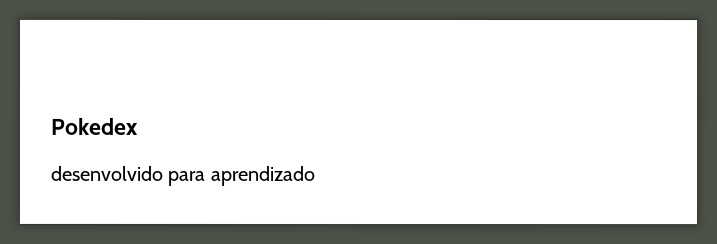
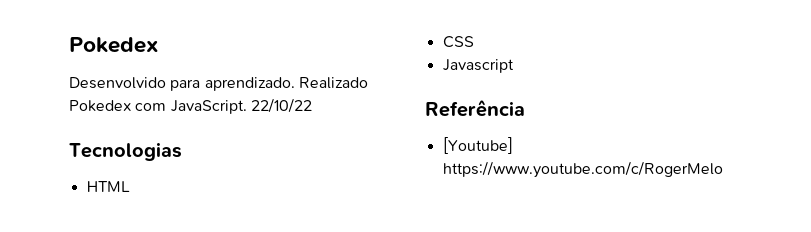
[50,165,315,186] desenvolvido para aprendizado -> [69,77,368,91] [69,98,312,114] [69,142,182,161] [86,181,130,192] [442,36,474,48] [442,59,514,73] [425,100,525,117] [442,137,513,154] [442,161,723,178] Desenvolvido para aprendizado. Realizado Pokedex com JavaScript. 22/10/22 // Tecnologias // HTML // CSS // Javascript // Referência // [Youtube] https://www.youtube.com/c/RogerMelo

